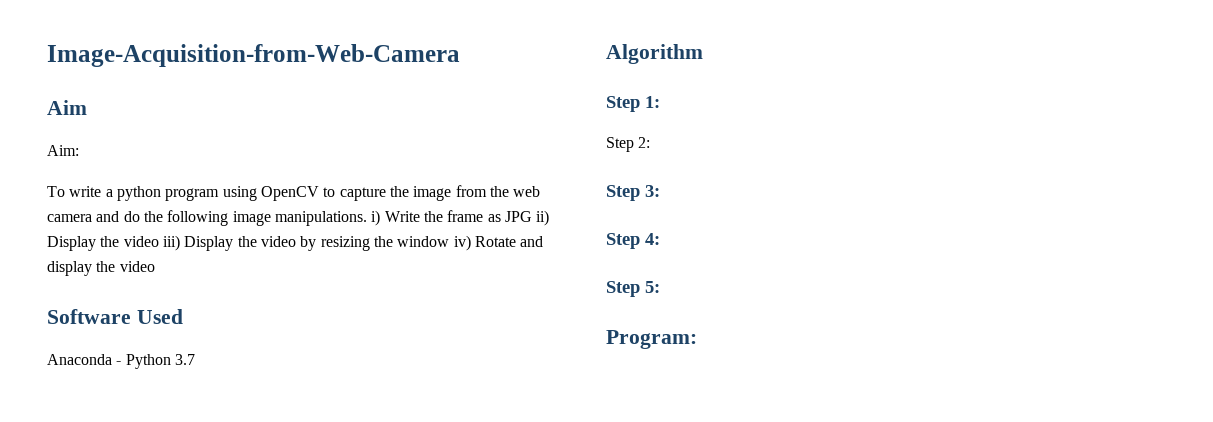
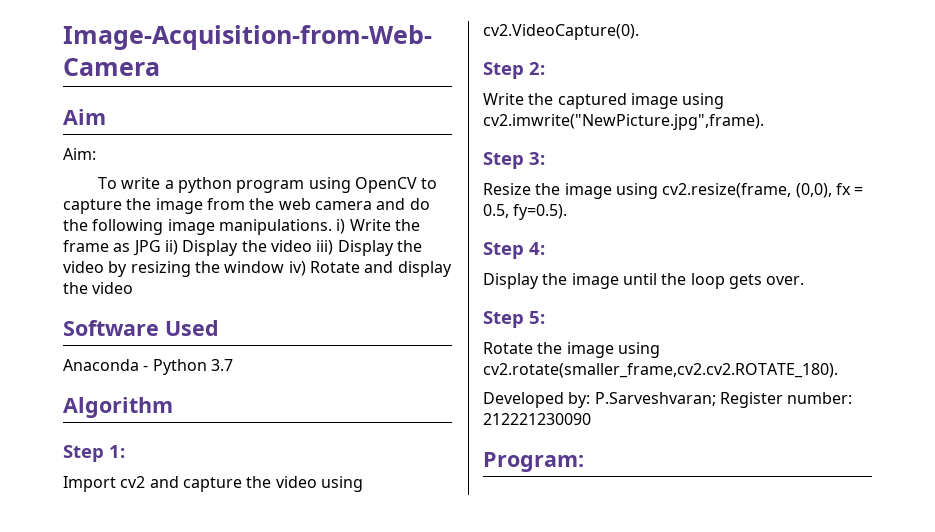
[606,137,651,152] [606,185,660,201] [606,233,660,249] [606,281,660,297] Step 2: // Step 3: // Step 4: // Step 5: -> [63,476,363,492] [483,24,639,40] [483,62,545,79] [483,93,725,109] [483,114,764,130] [483,152,545,169] [483,183,864,199] [483,204,568,220] [483,242,545,259] [483,273,805,289] [483,311,545,328] [483,342,660,358] [483,363,838,378] [483,392,853,408] [483,413,591,425] Import cv2 and capture the video using cv2.VideoCapture(0). // Step 2: // Write the captured image using cv2.imwrite("NewPicture.jpg",frame). // Step 3: // Resize the image using cv2.resize(frame, (0,0), fx = 0.5, fy=0.5). // Step 4: // Display the image until the loop gets over. // Step 5: // Rotate the image using cv2.rotate(smaller_frame,cv2.cv2.ROTATE_180). // Developed by: P.Sarveshvaran; Register number: 212221230090

